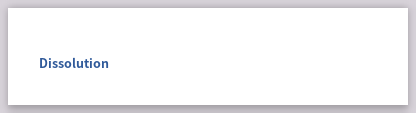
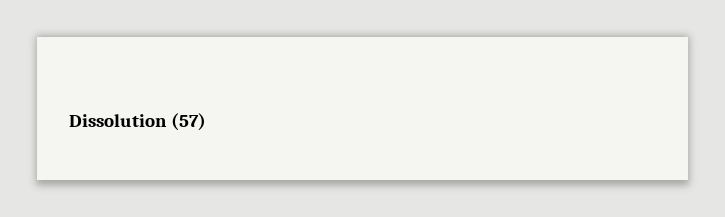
(109, 62) none -> [171,113,207,131] (57)

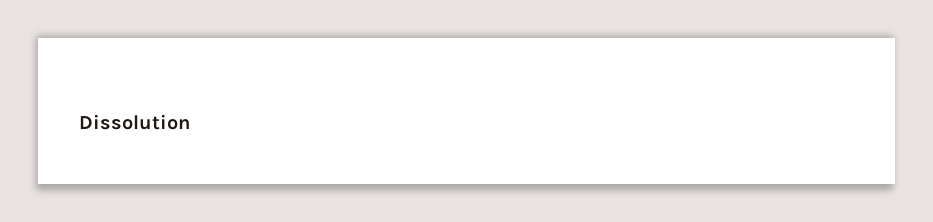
[171,113,207,131] (57) -> (190, 122) none

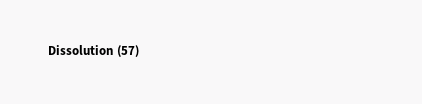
(190, 122) none -> [116,45,139,57] (57)

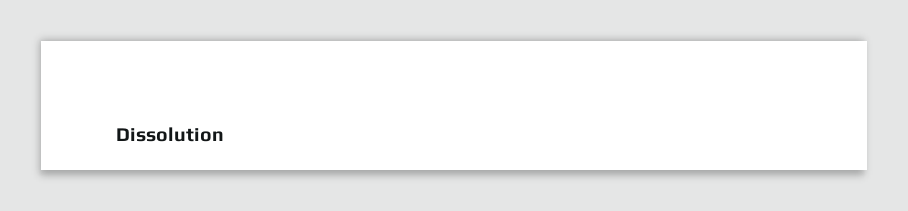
[116,45,139,57] (57) -> (224, 134) none

